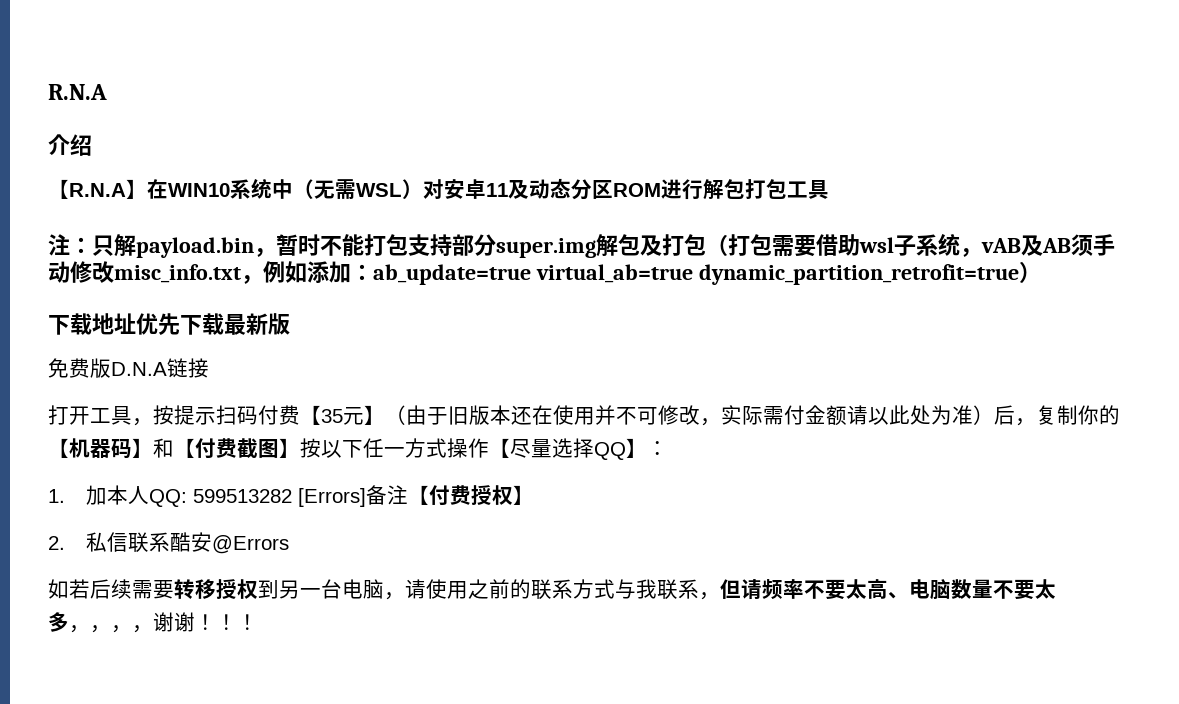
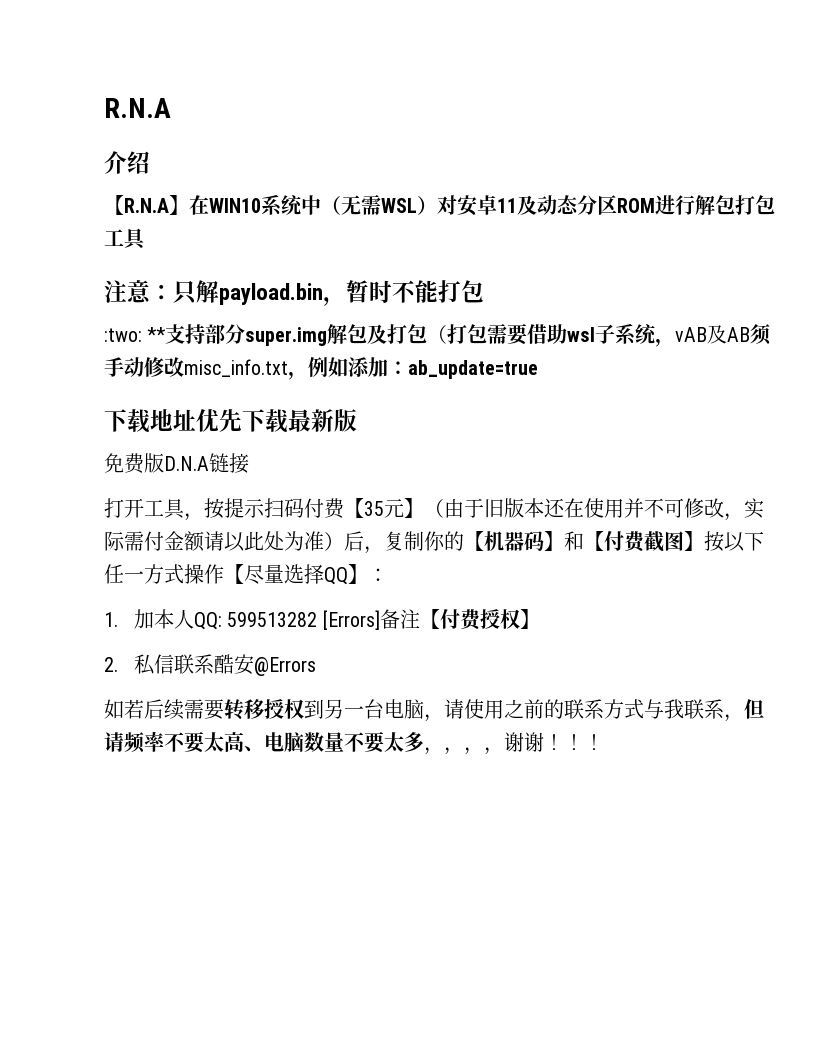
(70, 245) none -> [127,280,151,303] 意
(408, 245) none -> [104,327,167,342] // :two: **
[535,261,1041,285] virtual_ab=true dynamic_partition_retrofit=true） -> (538, 369) none

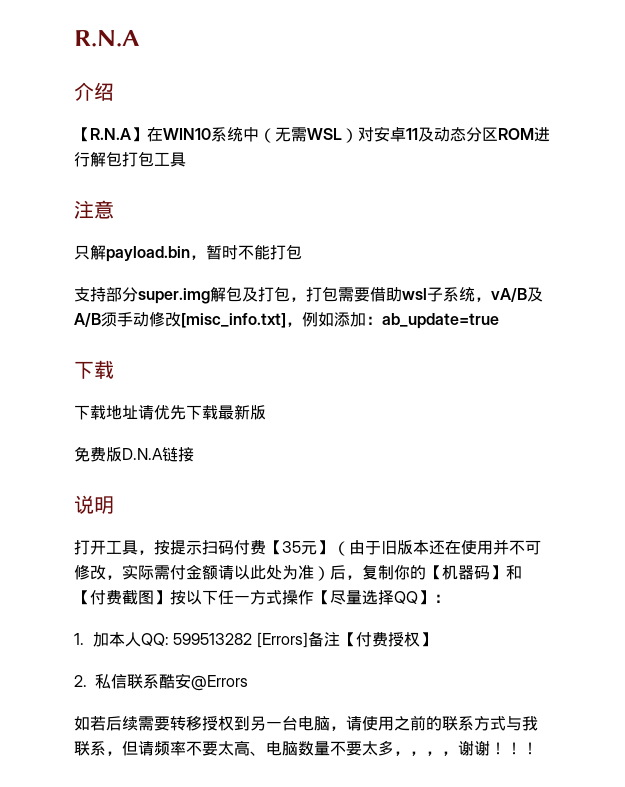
[150,285,173,300] ： -> (114, 209) //
[104,327,167,342] :two: ** -> (302, 252) none
[427,325,448,344] （ -> [290,297,306,302] ，
[675,325,751,344] vAB及AB -> [491,287,543,302] [74,313,101,327] vA/B及A/B
[184,359,288,377] misc_info.txt -> [181,313,286,328] [misc_info.txt]
[150,409,196,431] 地址 -> [74,405,154,420] // 下载地址请
(249, 463) none -> [74,495,114,514] // 说明

